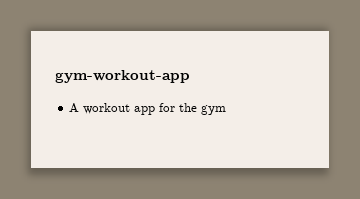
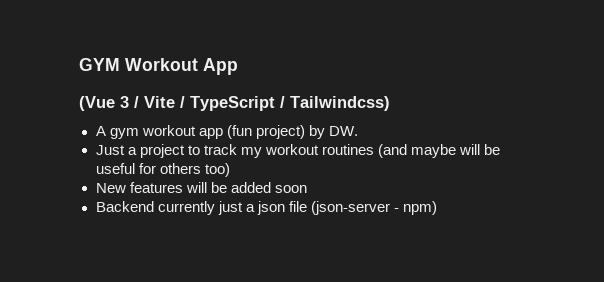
[55,70,190,83] gym-workout-app -> [79,58,238,75] [79,96,390,111] GYM Workout App // (Vue 3 / Vite / TypeScript / Tailwindcss)
(80, 108) none -> [109,128,139,139] gym
[159,103,227,115] for the gym -> [226,125,358,139] [95,144,501,158] [95,163,230,177] [95,182,307,193] [95,201,437,215] (fun project) by DW. // Just a project to track my workout routines (and maybe will be useful for others too) // New features will be added soon // Backend currently just a json file (json-server - npm)

